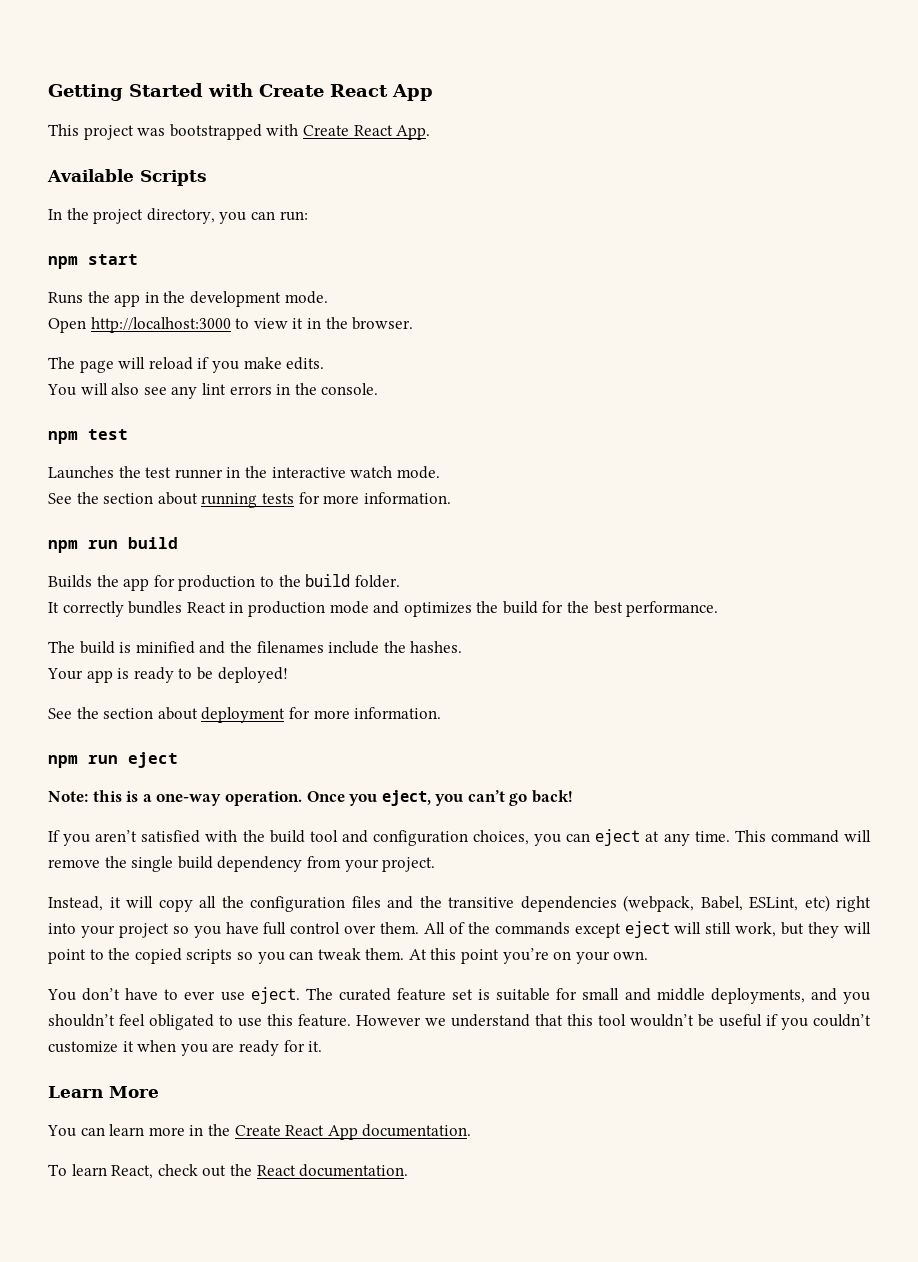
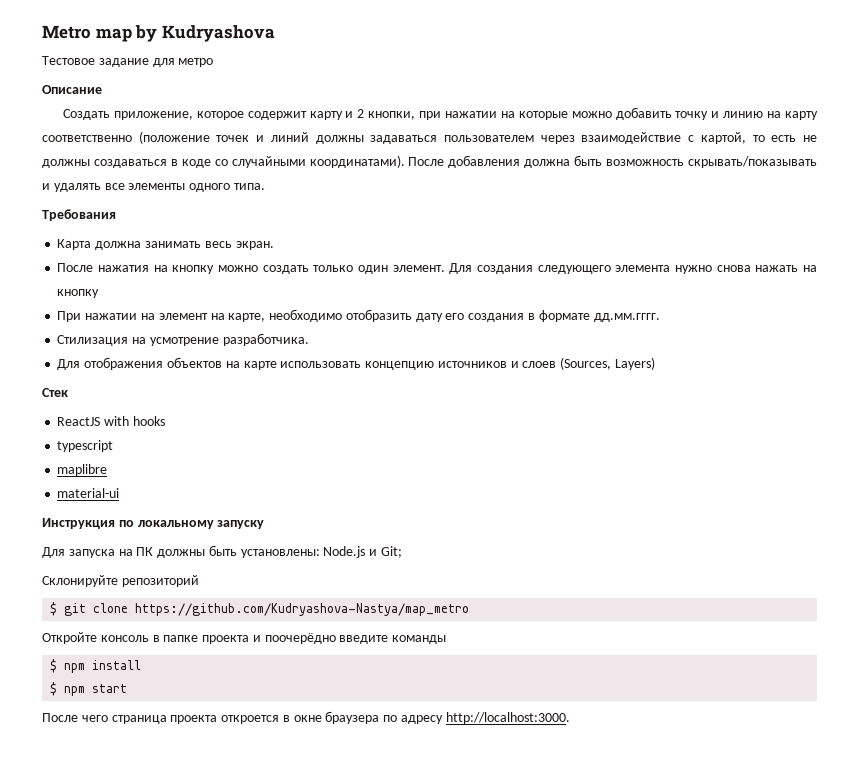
[48,83,433,101] [48,124,431,140] [47,169,207,186] [48,208,308,224] [48,254,138,269] [48,291,328,307] [48,317,414,333] [48,357,325,373] [47,383,379,399] [48,429,128,444] [48,466,440,479] [48,492,451,508] [48,537,178,553] [48,574,400,591] [48,601,719,617] [48,641,463,654] [47,667,288,683] [48,707,442,723] [48,752,178,768] [48,790,574,806] [48,829,871,846] [48,856,436,872] [48,895,871,912] [48,921,872,938] [48,948,649,964] [47,987,870,1004] [48,1014,871,1030] [48,1040,323,1056] [48,1086,159,1098] [47,1124,472,1140] [48,1164,409,1179] Getting Started with Create React App // This project was bootstrapped with Create React App. // Available Scripts // In the project directory, you can run: // npm start // Runs the app in the development mode. // Open http://localhost:3000 to view it in the browser. // The page will reload if you make edits. // You will also see any lint errors in the console. // npm test // Launches the test runner in the interactive watch mode. // See the section about running tests for more information. // npm run build // Builds the app for production to the build folder. // It correctly bundles React in production mode and optimizes the build for the best performance. // The build is minified and the filenames include the hashes. // Your app is ready to be deployed! // See the section about deployment for more information. // npm run eject // Note: this is a one-way operation. Once you eject, you can’t go back! // If you aren’t satisfied with the build tool and configuration choices, you can eject at any time. This command will remove the single build dependency from your project. // Instead, it will copy all the configuration files and the transitive dependencies (webpack, Babel, ESLint, etc) right into your project so you have full control over them. All of the commands except eject will still work, but they will point to the copied scripts so you can tweak them. At this point you’re on your own. // You don’t have to ever use eject. The curated feature set is suitable for small and middle deployments, and you shouldn’t feel obligated to use this feature. However we understand that this tool wouldn’t be useful if you couldn’t customize it when you are ready for it. // Learn More // You can learn more in the Create React App documentation. // To learn React, check out the React documentation. -> [42,25,275,42] [42,56,214,67] [42,85,102,94] [62,107,818,120] [42,131,817,144] [42,155,817,168] [42,183,265,192] [42,209,116,221] [57,239,274,250] [57,263,818,274] [57,289,100,298] [57,309,660,322] [57,333,309,346] [57,357,655,370] [42,388,68,397] [57,416,165,426] [57,440,114,452] [57,464,108,476] [57,488,120,498] [42,518,265,529] [42,545,403,558] [42,575,199,587] [50,602,470,616] [42,632,447,644] [50,659,142,673] [50,682,128,696] [42,711,570,724] Metro map by Kudryashova // Тестовое задание для метро // Описание // Создать приложение, которое содержит карту и 2 кнопки, при нажатии на которые можно добавить точку и линию на карту соответственно (положение точек и линий должны задаваться пользователем через взаимодействие с картой, то есть не должны создаваться в коде со случайными координатами). После добавления должна быть возможность скрывать/показывать и удалять все элементы одного типа. // Требования // Карта должна занимать весь экран. // После нажатия на кнопку можно создать только один элемент. Для создания следующего элемента нужно снова нажать на кнопку // При нажатии на элемент на карте, необходимо отобразить дату его создания в формате дд.мм.гггг. // Стилизация на усмотрение разработчика. // Для отображения объектов на карте использовать концепцию источников и слоев (Sources, Layers) // Стек // ReactJS with hooks // typescript // maplibre // material-ui // Инструкция по локальному запуску // Для запуска на ПК должны быть установлены: Node.js и Git; // Склонируйте репозиторий // $ git clone https://github.com/Kudryashova-Nastya/map_metro // Откройте консоль в папке проекта и поочерёдно введите команды // $ npm install // $ npm start // После чего страница проекта откроется в окне браузера по адресу http://localhost:3000.

